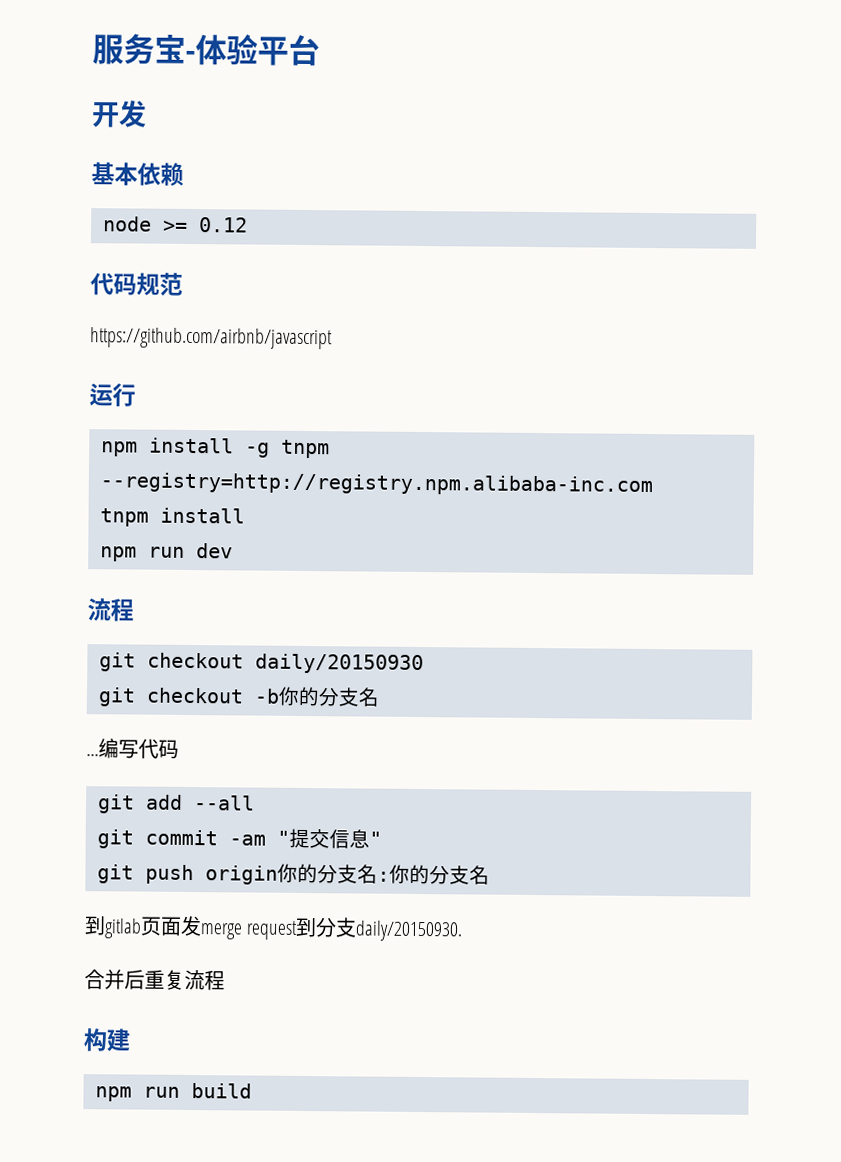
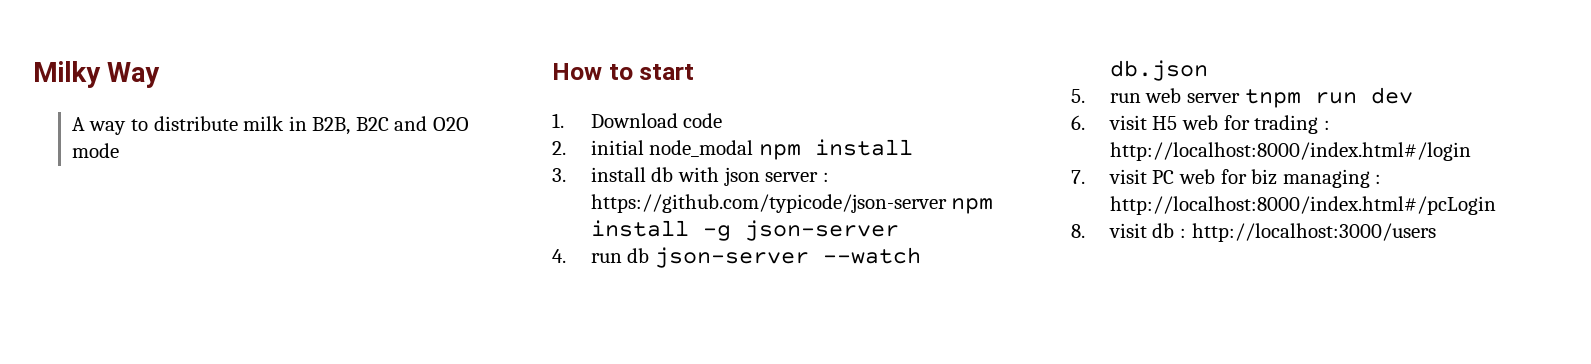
[92,33,320,67] [91,100,147,128] [91,162,184,186] [103,216,248,233] [90,272,183,296] [90,327,333,350] [89,383,136,407] [101,437,330,459] [100,472,653,497] [100,507,245,527] [100,543,233,562] [87,598,134,622] [99,652,424,675] [98,686,380,707] [86,738,179,759] [97,794,255,814] [97,828,382,849] [97,863,490,885] [84,915,464,942] [84,969,225,991] [83,1028,131,1052] [95,1083,252,1102] 服务宝-体验平台 // 开发 // 基本依赖 // node >= 0.12 // 代码规范 // https://github.com/airbnb/javascript // 运行 // npm install -g tnpm --registry=http://registry.npm.alibaba-inc.com // tnpm install // npm run dev // 流程 // git checkout daily/20150930 // git checkout -b你的分支名 // ...编写代码 // git add --all // git commit -am "提交信息" // git push origin你的分支名:你的分支名 // 到gitlab页面发merge request到分支daily/20150930. // 合并后重复流程 // 构建 // npm run build -> [33,61,161,88] [71,116,469,135] [71,143,119,158] [552,63,695,80] [552,113,723,128] [552,139,914,160] [552,167,829,186] [590,194,994,214] [590,220,899,241] [552,247,922,268] [1109,60,1208,81] [1071,87,1413,108] [1071,115,1330,134] [1109,142,1471,161] [1071,169,1382,188] [1109,196,1496,215] [1071,223,1436,242] Milky Way // A way to distribute milk in B2B, B2C and O2O mode // How to start // 1. Download code // 2. initial node_modal npm install // 3. install db with json server : https://github.com/typicode/json-server npm install -g json-server // 4. run db json-server --watch db.json // 5. run web server tnpm run dev // 6. visit H5 web for trading : http://localhost:8000/index.html#/login // 7. visit PC web for biz managing : http://localhost:8000/index.html#/pcLogin // 8. visit db : http://localhost:3000/users

